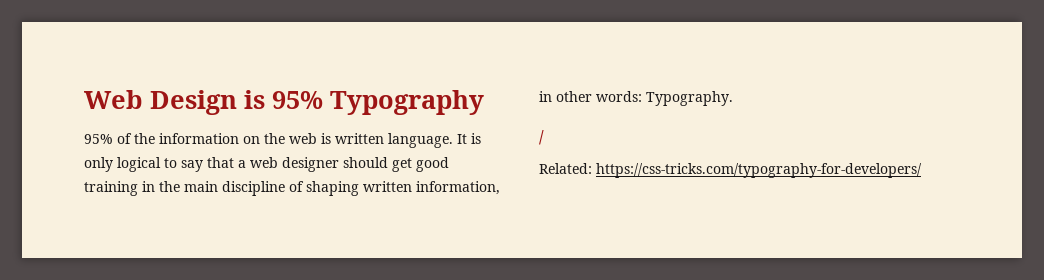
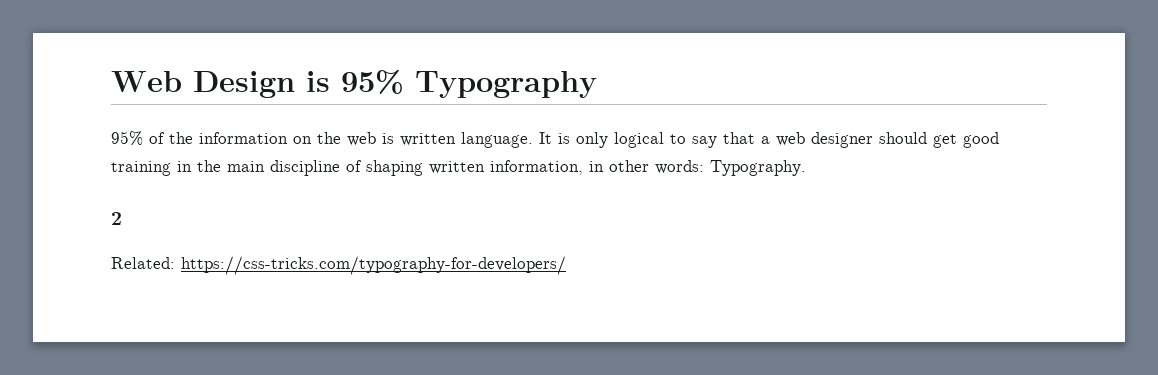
[539,130,544,145] / -> [111,212,122,225] 2

